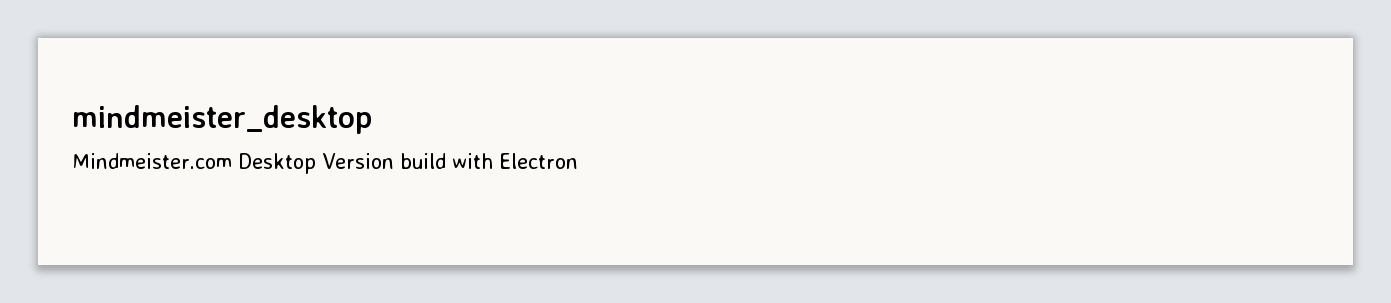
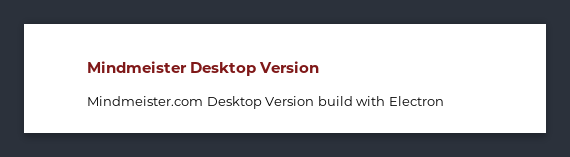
[72,105,372,134] mindmeister_desktop -> [87,61,320,76] Mindmeister Desktop Version

